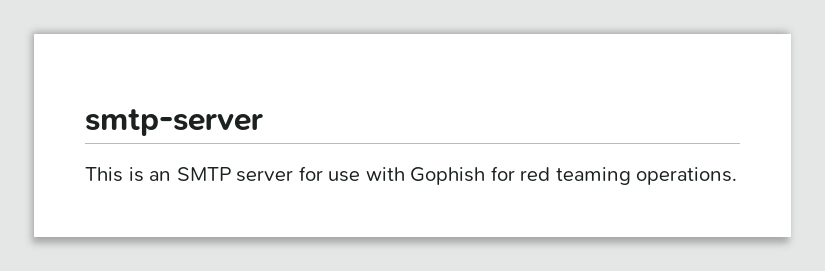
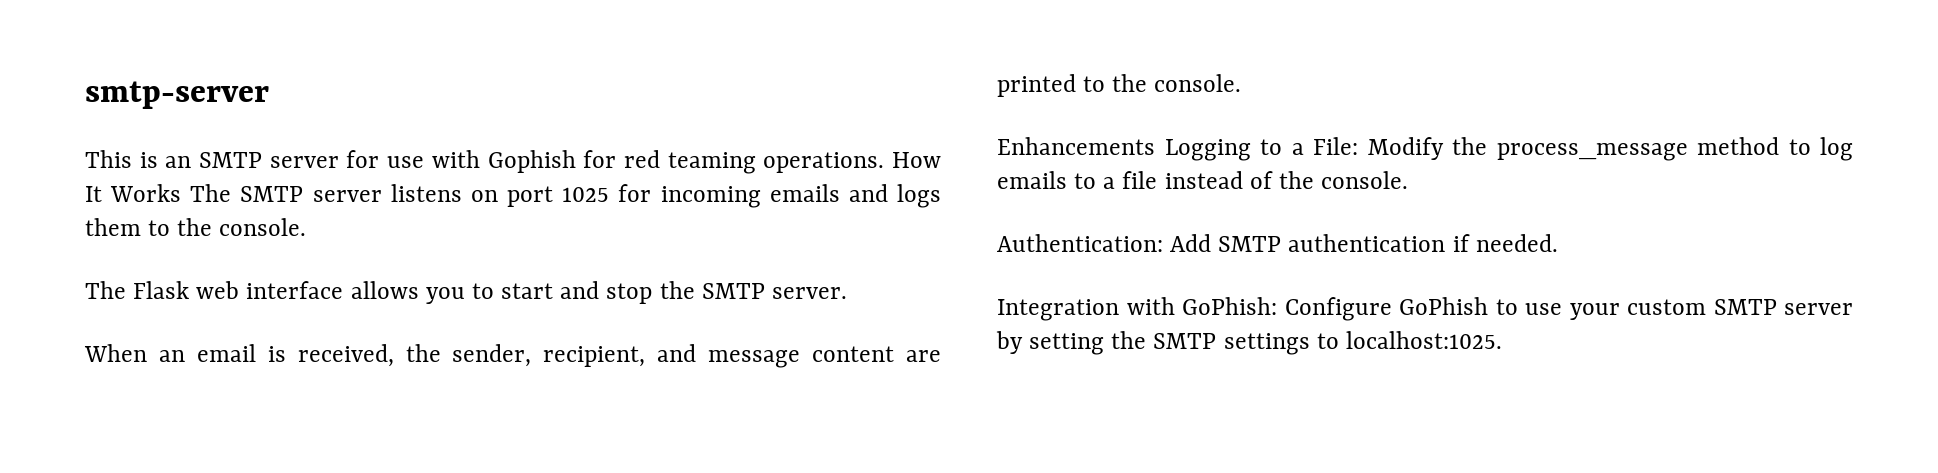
(738, 176) none -> [892,152,942,168] [85,184,942,208] [85,218,307,236] [85,281,847,304] [84,344,941,368] [997,74,1242,97] [997,137,1853,161] [997,171,1409,189] [997,234,1558,252] [997,297,1853,321] [996,331,1502,355] How It Works The SMTP server listens on port 1025 for incoming emails and logs them to the console. // The Flask web interface allows you to start and stop the SMTP server. // When an email is received, the sender, recipient, and message content are printed to the console. // Enhancements Logging to a File: Modify the process_message method to log emails to a file instead of the console. // Authentication: Add SMTP authentication if needed. // Integration with GoPhish: Configure GoPhish to use your custom SMTP server by setting the SMTP settings to localhost:1025.

